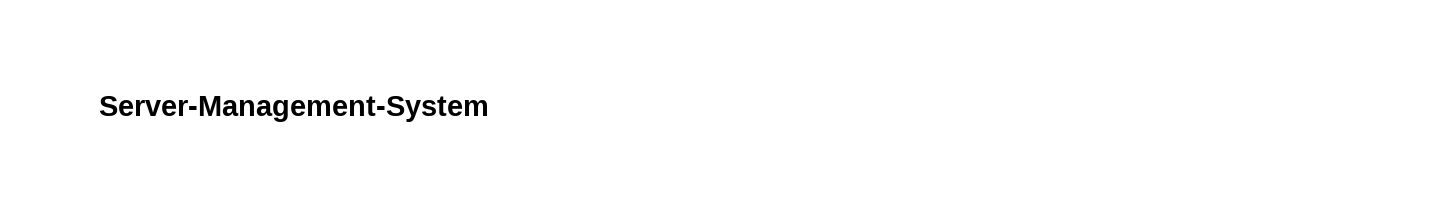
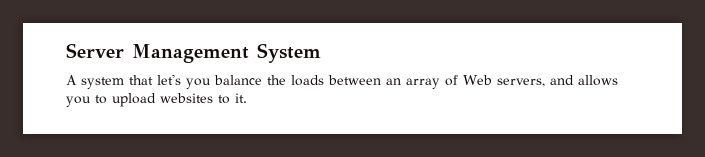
[99,96,489,122] Server-Management-System -> [66,43,321,63] [66,74,618,89] [66,93,247,107] Server Management System // A system that let's you balance the loads between an array of Web servers, and allows you to upload websites to it.

